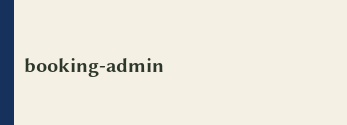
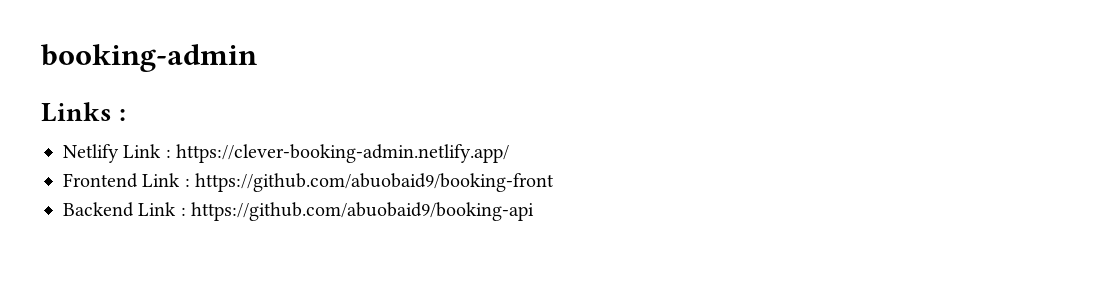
(164, 67) none -> [41,102,127,122] [63,144,510,163] [63,173,555,192] [63,202,535,221] // Links : // Netlify Link : https://clever-booking-admin.netlify.app/ // Frontend Link : https://github.com/abuobaid9/booking-front // Backend Link : https://github.com/abuobaid9/booking-api

